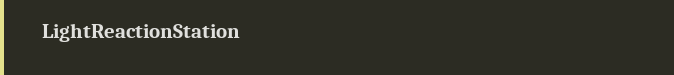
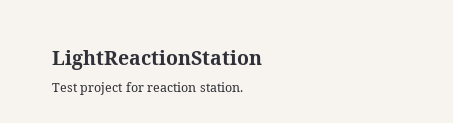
(240, 32) none -> [52,82,243,95] // Test project for reaction station.

